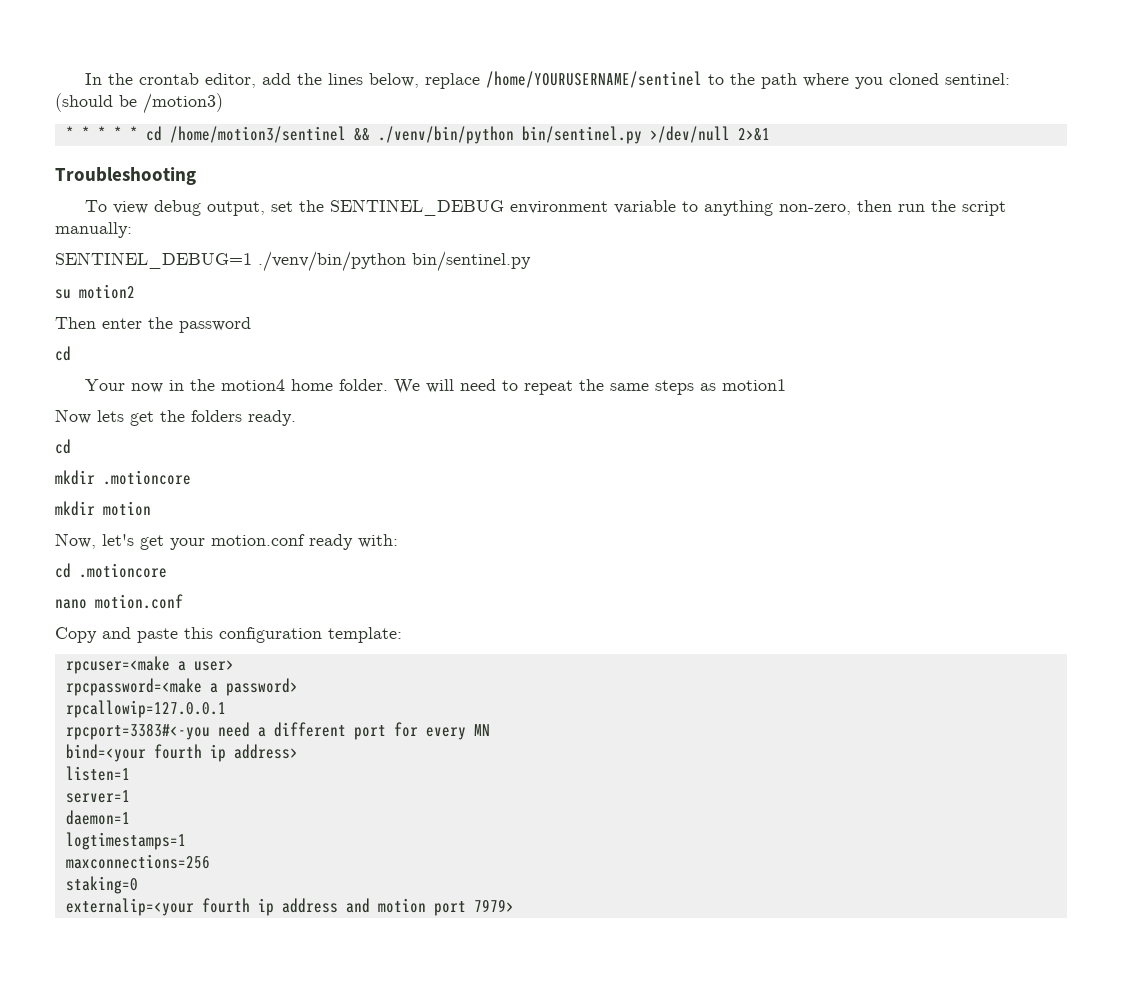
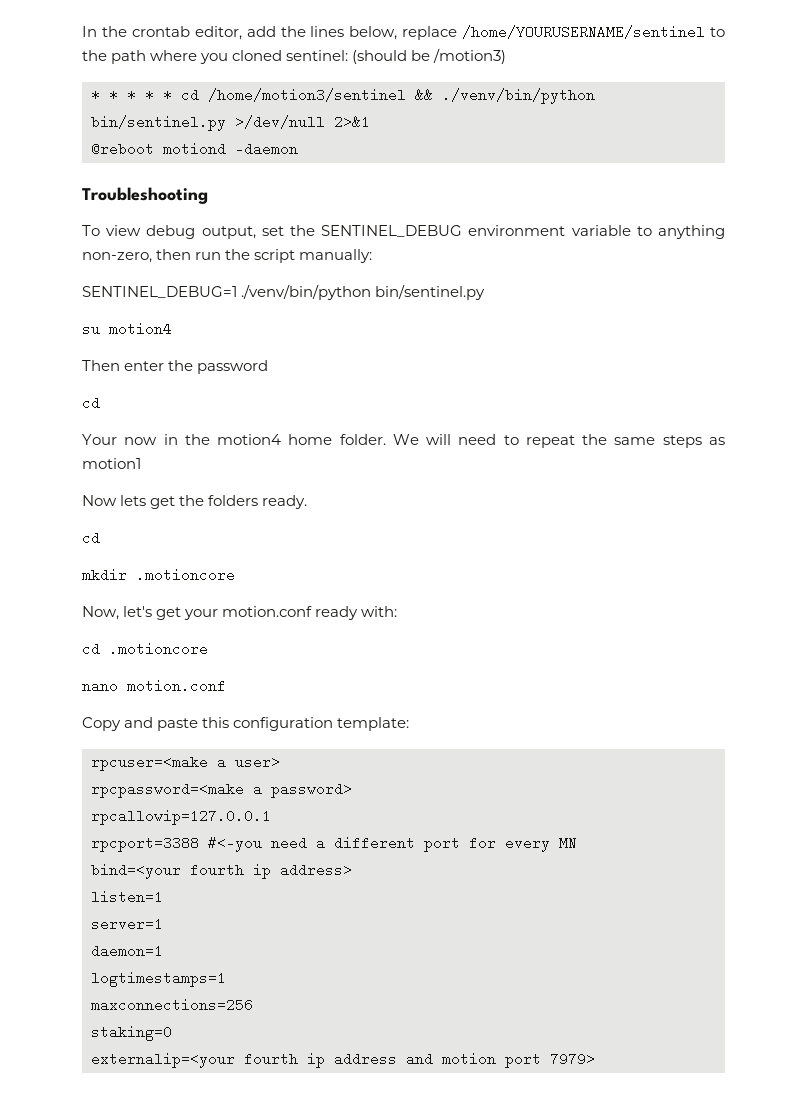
(770, 134) none -> [91,142,298,156] // @reboot motiond -daemon
[79,284,135,299] motion2 -> [109,322,172,336] motion4
[55,501,151,516] // mkdir motion -> (235, 575) none
[65,723,210,740] rpcport=3383#<-you -> [91,836,262,852] rpcport=3388 #<-you

